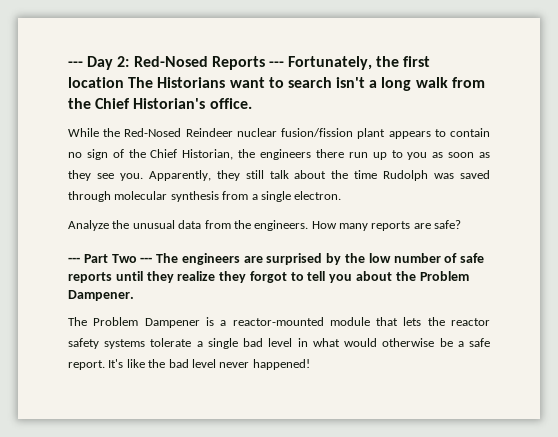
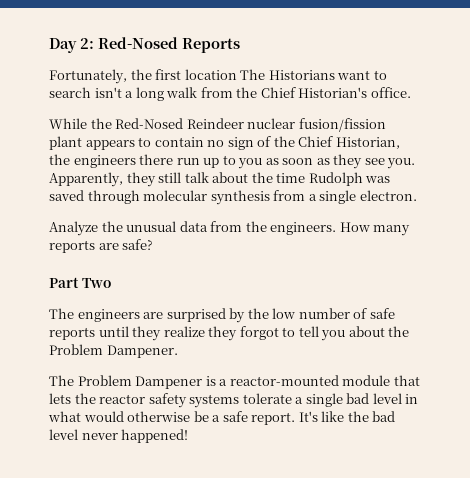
[68,61,83,67] --- -> (49, 45) none
[268,61,284,67] --- -> (240, 45) //
[68,257,80,263] --- -> (154, 244) none
[140,257,153,263] --- -> (111, 283) //

